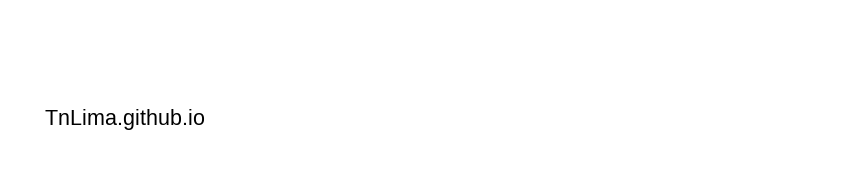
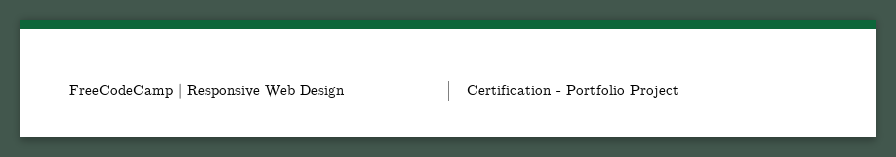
[45,109,205,130] TnLima.github.io -> [69,83,679,99] FreeCodeCamp | Responsive Web Design Certification - Portfolio Project

